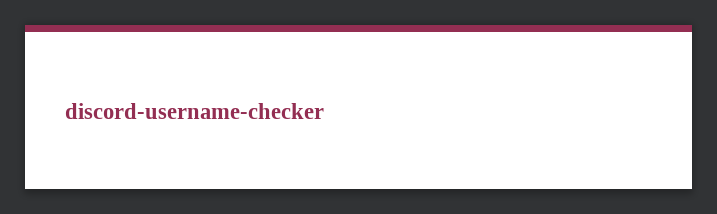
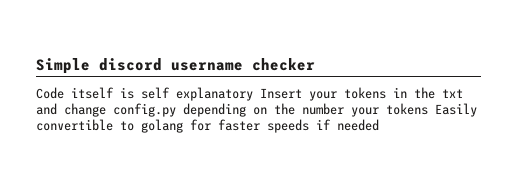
[65,103,324,119] discord-username-checker -> [36,58,315,74] [36,87,463,101] [36,103,477,117] [36,119,379,133] Simple discord username checker // Code itself is self explanatory Insert your tokens in the txt and change config.py depending on the number your tokens Easily convertible to golang for faster speeds if needed

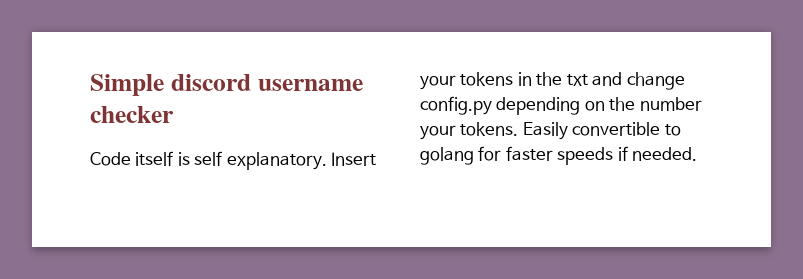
[176,87,253,101] explanatory -> [226,152,327,170] explanatory.
[386,103,428,115] tokens -> [460,122,519,136] tokens.
[337,119,379,131] needed -> [632,147,698,161] needed.

